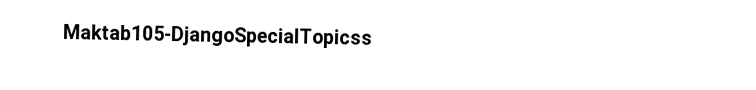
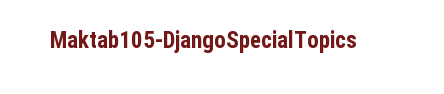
[62,23,373,49] Maktab105-DjangoSpecialTopicss -> [50,30,357,53] Maktab105-DjangoSpecialTopics

